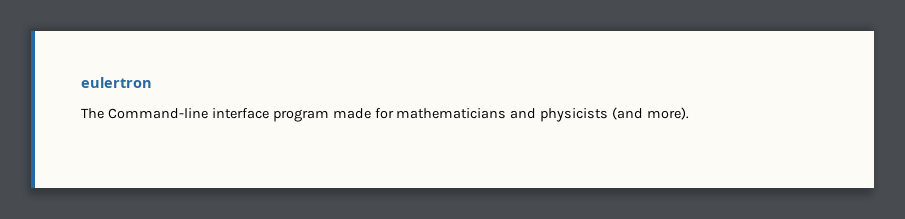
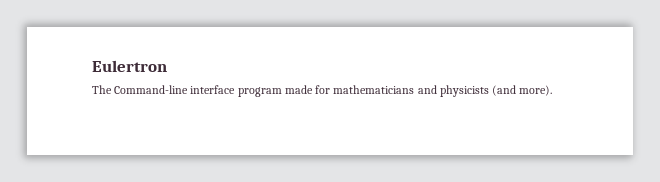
[81,77,152,88] eulertron -> [92,60,167,72] Eulertron

